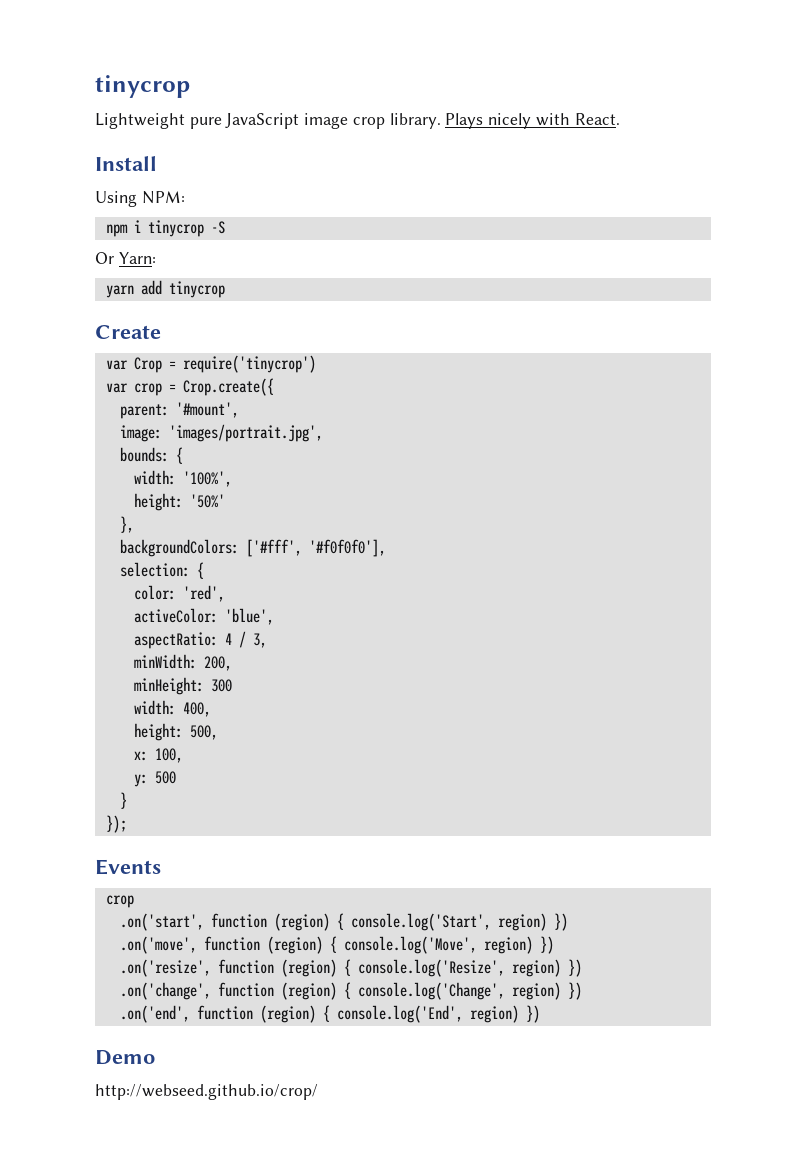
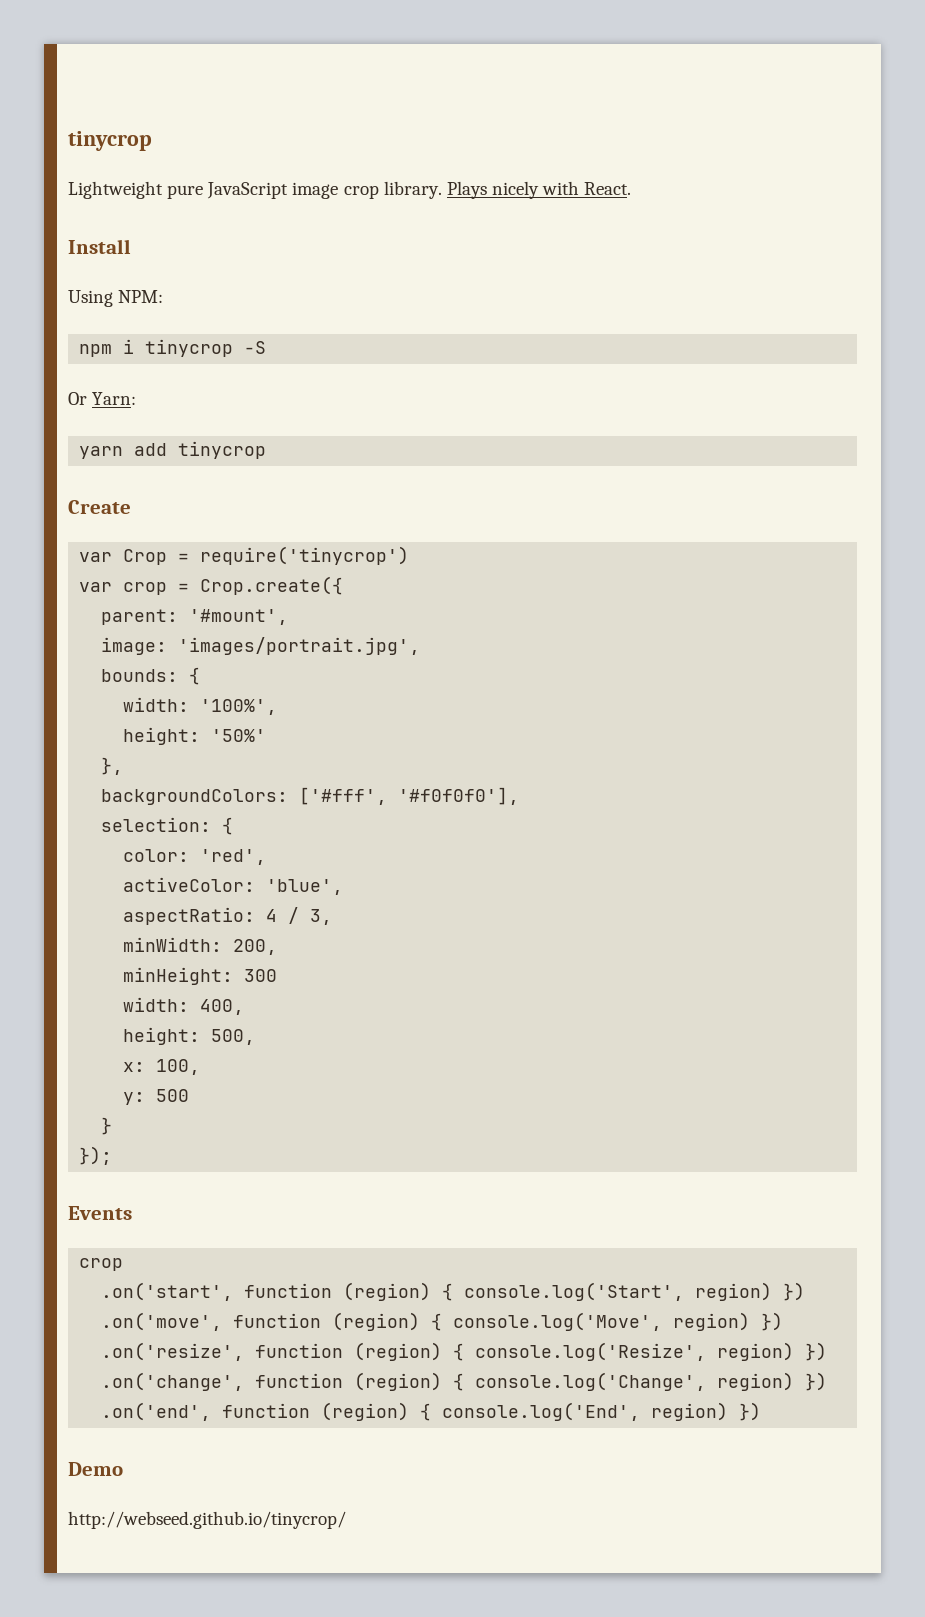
[95,1084,318,1100] http://webseed.github.io/crop/ -> [68,1511,346,1529] http://webseed.github.io/tinycrop/

